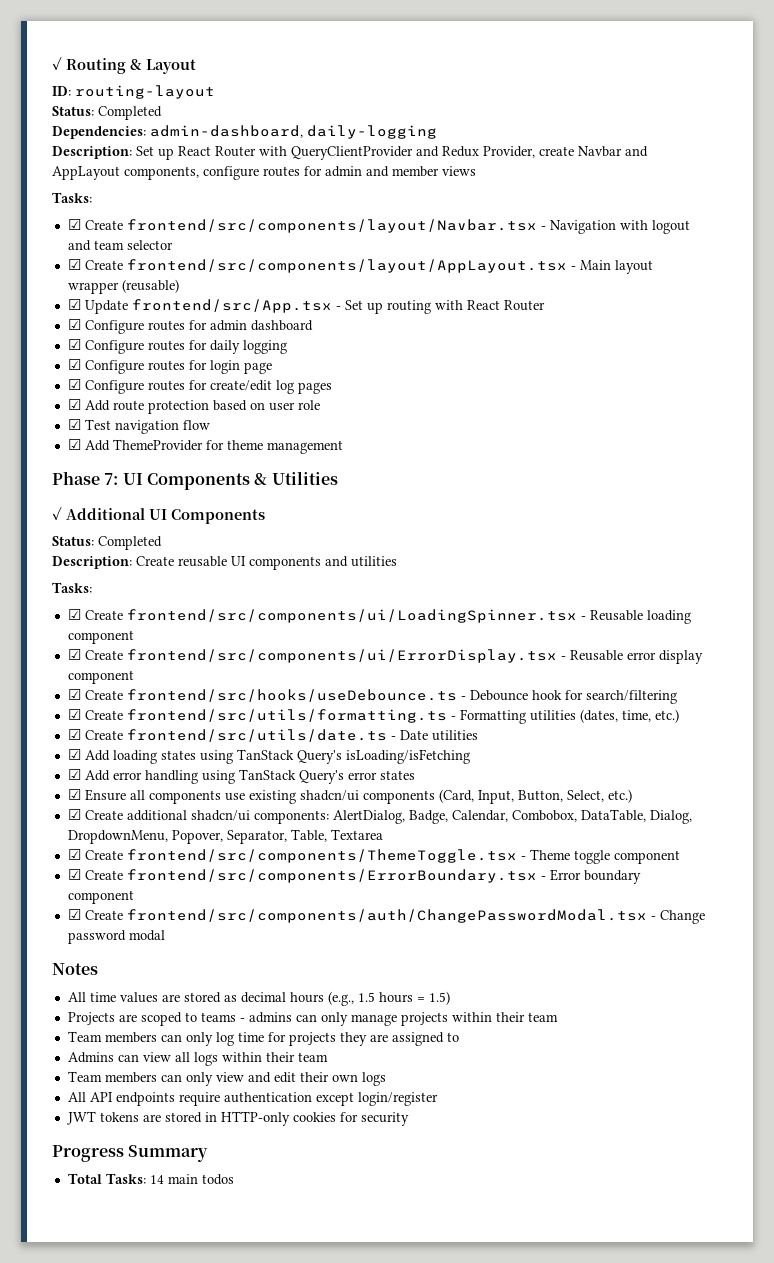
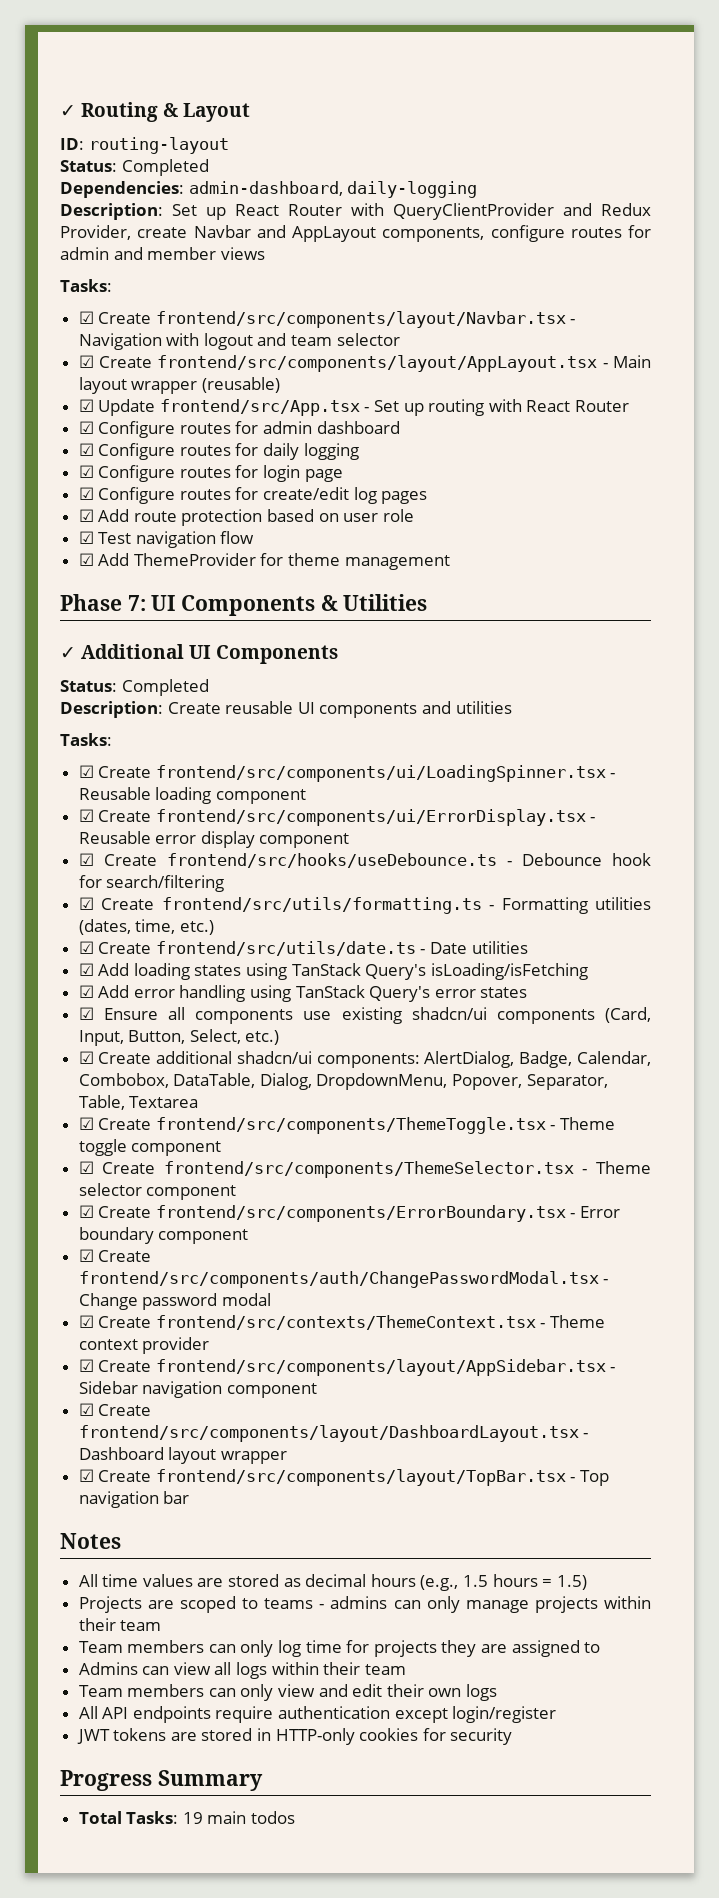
(680, 857) none -> [78,1161,651,1178] [78,1183,237,1200] // ☑ Create frontend/src/components/ThemeSelector.tsx - Theme selector component
(165, 935) none -> [78,1315,606,1330] [78,1337,210,1354] [78,1359,616,1376] [78,1381,317,1398] [78,1403,152,1416] [78,1425,589,1442] [78,1447,287,1464] [78,1469,610,1486] [78,1491,190,1508] // ☑ Create frontend/src/contexts/ThemeContext.tsx - Theme context provider // ☑ Create frontend/src/components/layout/AppSidebar.tsx - Sidebar navigation component // ☑ Create frontend/src/components/layout/DashboardLayout.tsx - Dashboard layout wrapper // ☑ Create frontend/src/components/layout/TopBar.tsx - Top navigation bar
[149,1175,164,1184] 14 -> [182,1812,203,1824] 19

